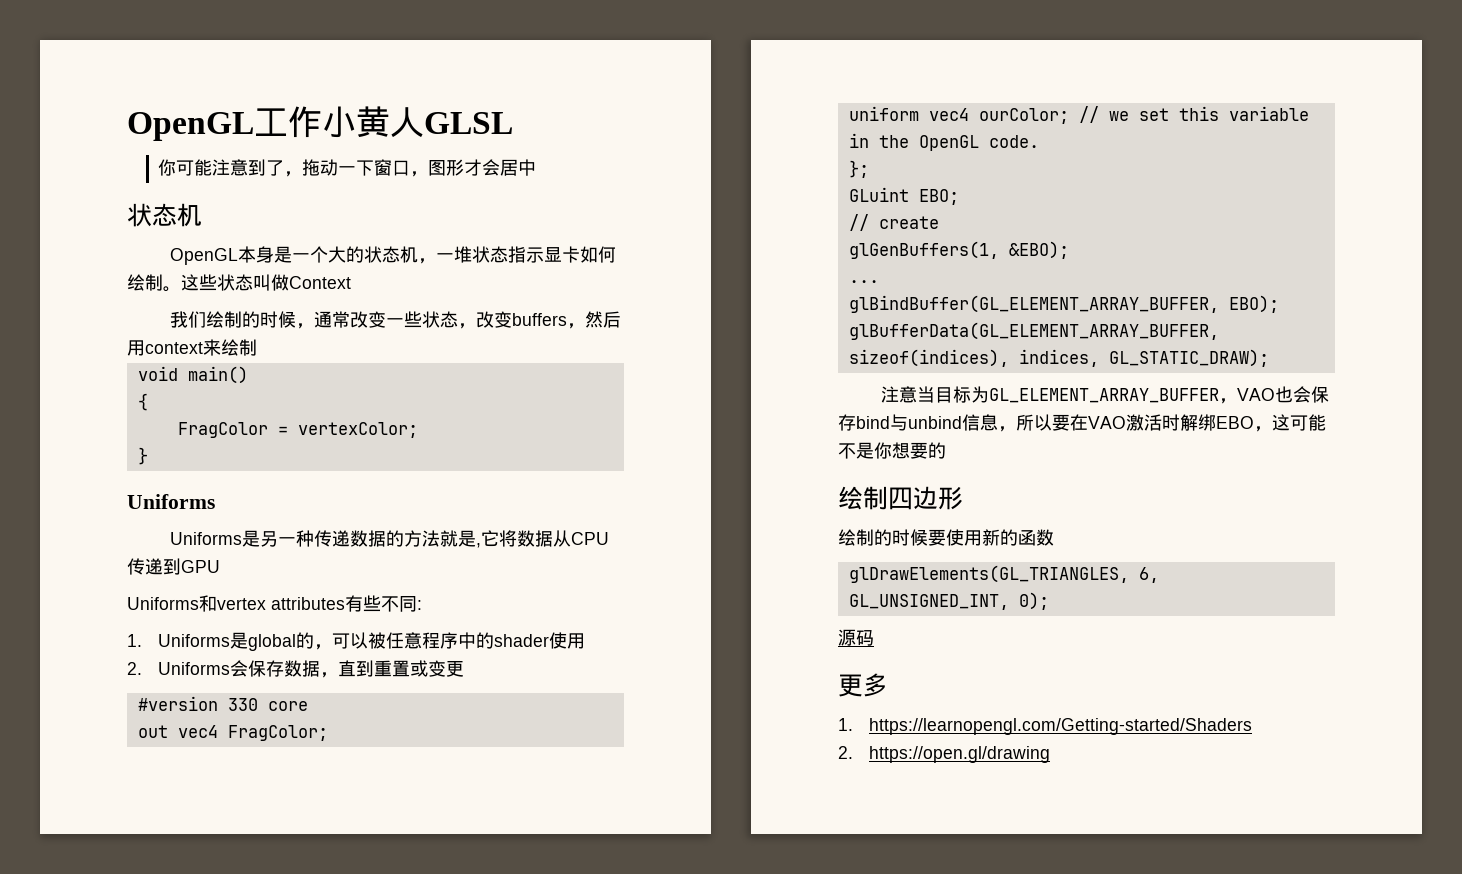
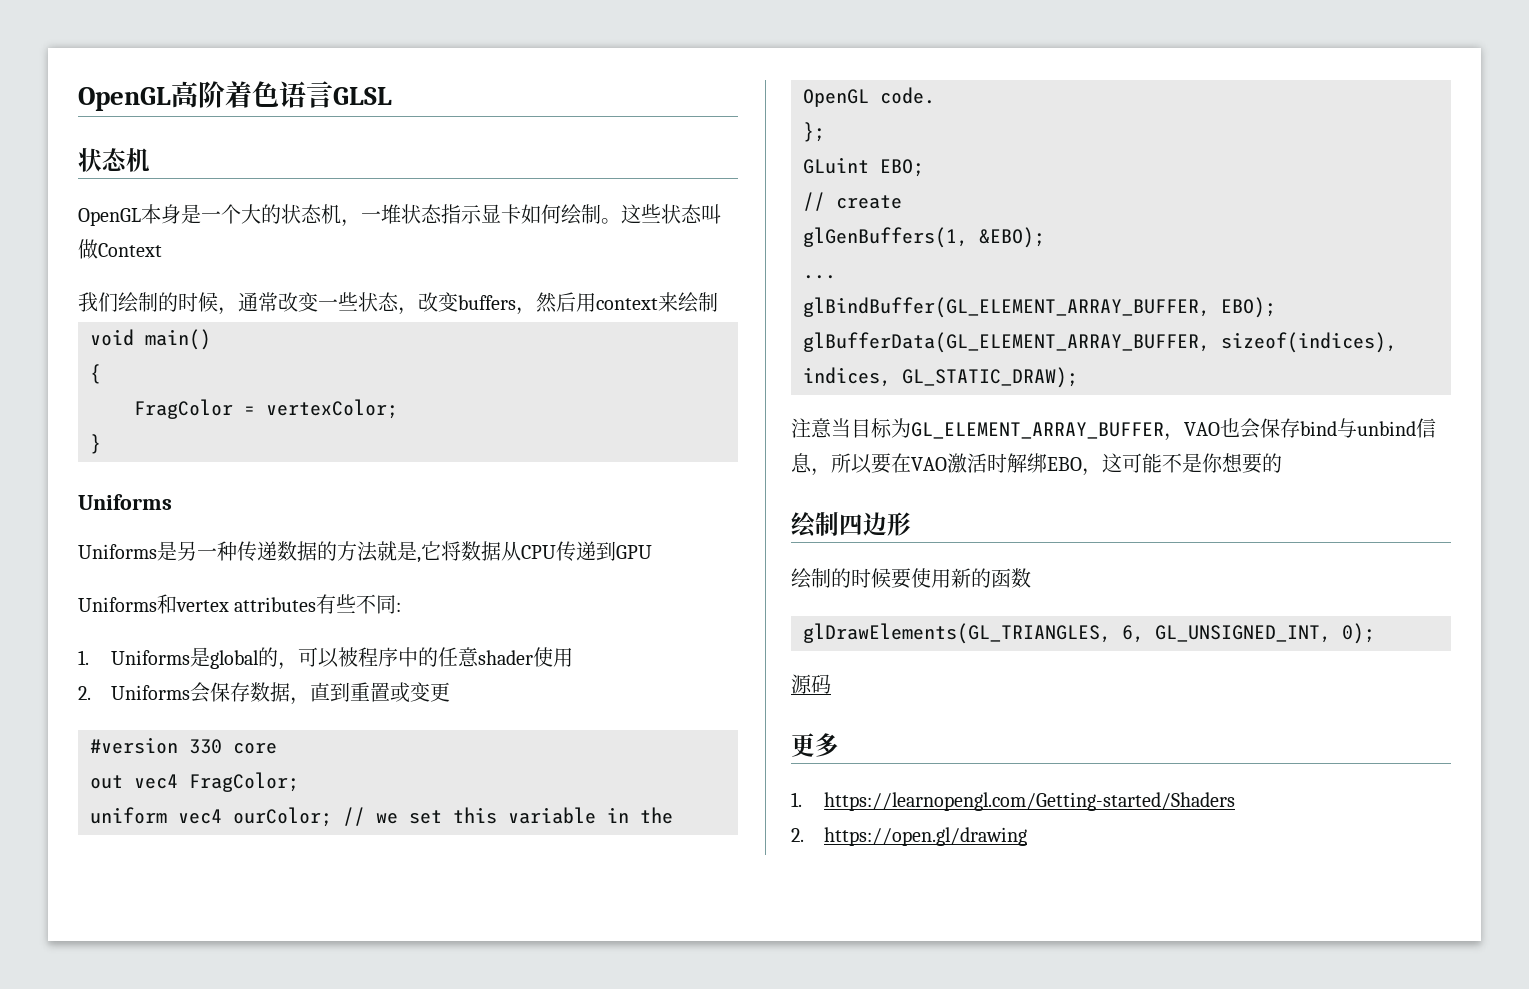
[127,106,513,141] [158,159,537,177] OpenGL工作小黄人GLSL // 你可能注意到了，拖动一下窗口，图形才会居中 -> [78,81,392,111] OpenGL高阶着色语言GLSL
[386,632,423,649] 任意 -> (358, 657) none
(495, 640) none -> [437,647,479,667] 任意

